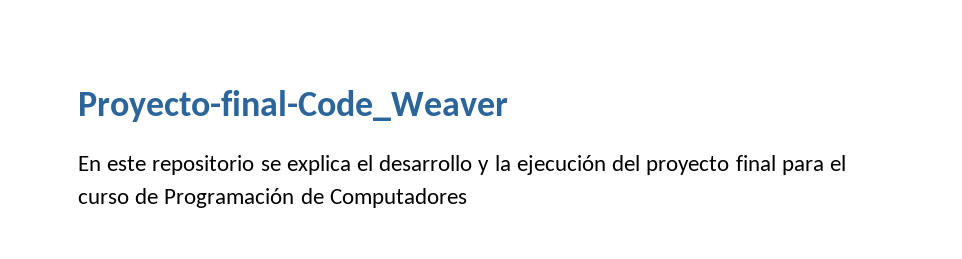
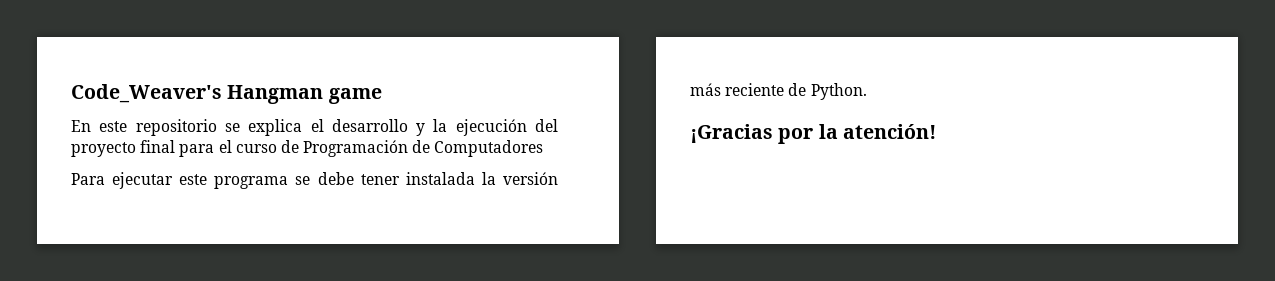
[78,90,508,122] Proyecto-final-Code_Weaver -> [71,84,382,104] Code_Weaver's Hangman game
(467, 198) none -> [71,172,558,189] [690,83,867,100] [690,124,936,144] // Para ejecutar este programa se debe tener instalada la versión más reciente de Python. // ¡Gracias por la atención!

